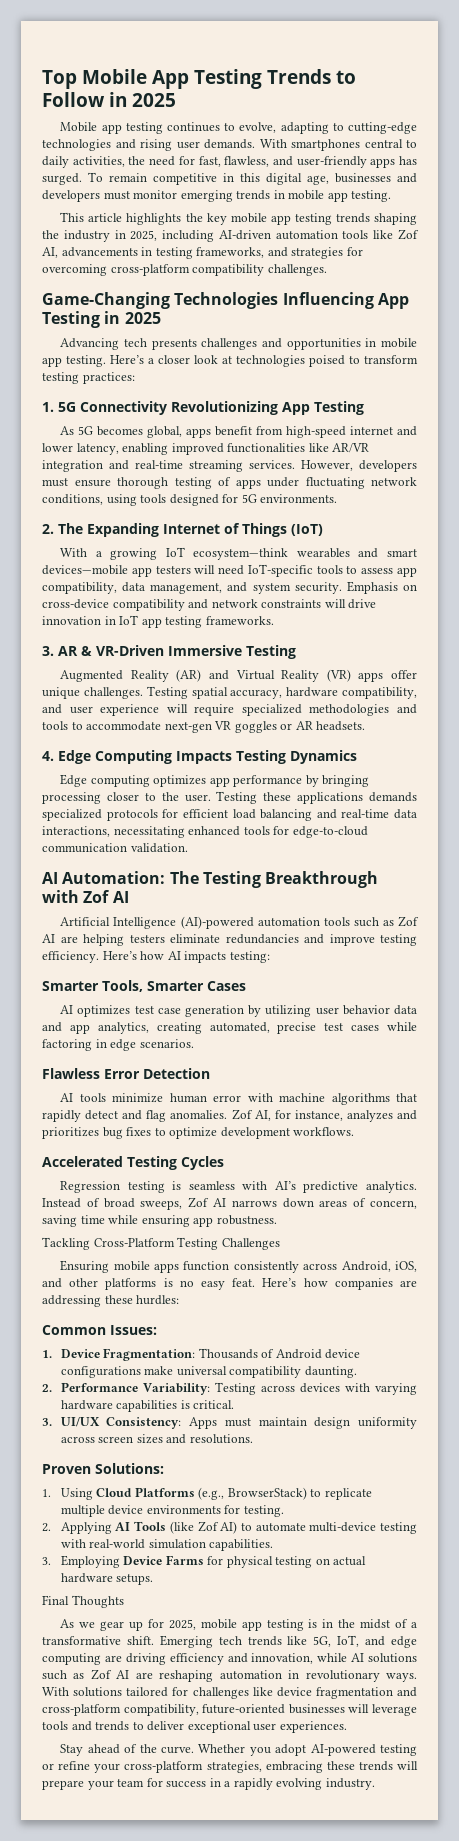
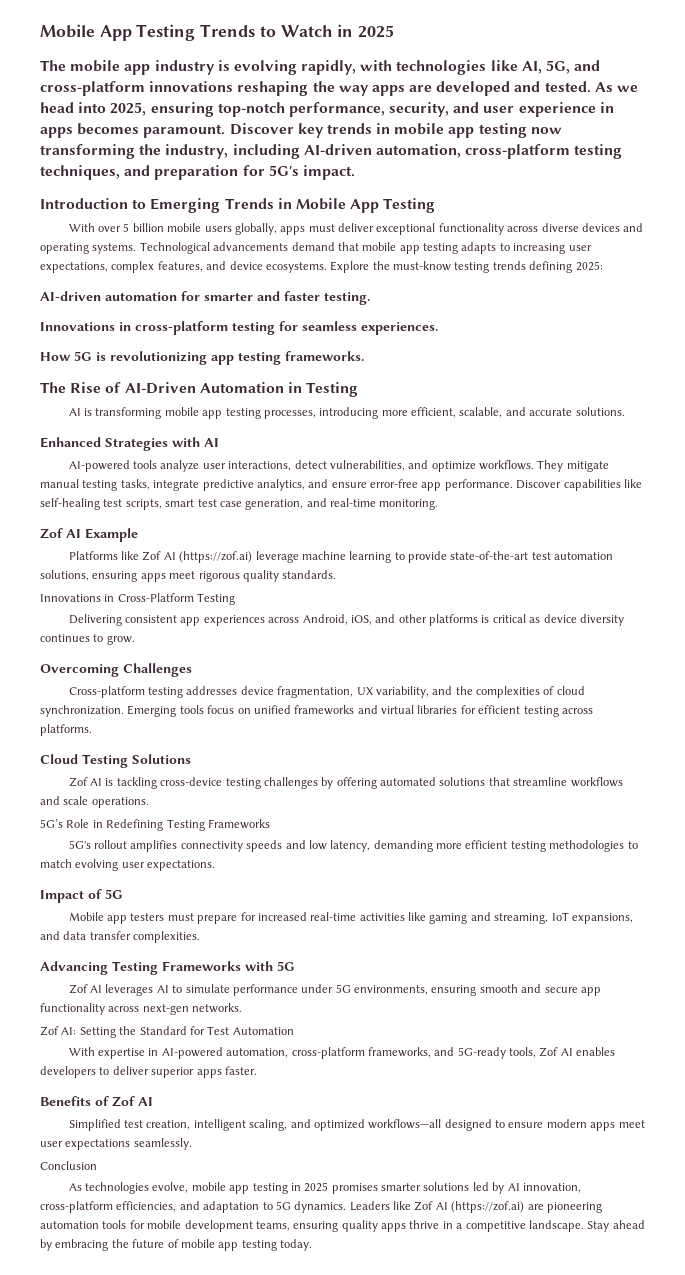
[42,70,77,89] Top -> (40, 31) none
[42,92,176,107] [60,122,418,134] [42,139,417,151] [42,156,417,168] [42,172,417,185] [42,190,392,202] [60,212,418,225] [42,229,419,242] [42,247,363,259] [42,264,327,276] [42,292,409,309] [42,311,161,328] [60,338,417,350] [42,355,418,367] [42,372,135,384] [42,401,364,415] [60,426,417,438] [42,443,370,455] [42,460,417,472] [42,477,417,489] [42,494,338,506] [42,523,323,537] [60,547,417,560] [42,564,417,577] [42,581,417,594] [42,599,377,611] [42,615,274,628] [42,645,296,659] [60,669,418,682] [42,686,418,699] [42,704,417,716] [42,721,366,733] [42,750,357,764] [60,774,370,787] [42,791,417,804] [42,809,417,821] [42,826,368,838] [42,843,188,853] [42,871,379,888] [42,890,129,903] [60,916,419,929] [42,934,417,946] [42,951,270,963] [42,980,246,992] [60,1005,418,1017] [42,1022,417,1034] [42,1039,194,1051] [42,1068,210,1079] [60,1093,418,1105] [42,1109,417,1122] [42,1127,355,1139] [42,1156,224,1170] [60,1181,417,1193] [42,1197,418,1210] [42,1215,277,1227] [42,1237,280,1250] [60,1260,299,1273] Follow in 2025 // Mobile app testing continues to evolve, adapting to cutting-edge technologies and rising user demands. With smartphones central to daily activities, the need for fast, flawless, and user-friendly apps has surged. To remain competitive in this digital age, businesses and developers must monitor emerging trends in mobile app testing. // This article highlights the key mobile app testing trends shaping the industry in 2025, including AI-driven automation tools like Zof AI, advancements in testing frameworks, and strategies for overcoming cross-platform compatibility challenges. // Game-Changing Technologies Influencing App Testing in 2025 // Advancing tech presents challenges and opportunities in mobile app testing. Here’s a closer look at technologies poised to transform testing practices: // 1. 5G Connectivity Revolutionizing App Testing // As 5G becomes global, apps benefit from high-speed internet and lower latency, enabling improved functionalities like AR/VR integration and real-time streaming services. However, developers must ensure thorough testing of apps under fluctuating network conditions, using tools designed for 5G environments. // 2. The Expanding Internet of Things (IoT) // With a growing IoT ecosystem—think wearables and smart devices—mobile app testers will need IoT-specific tools to assess app compatibility, data management, and system security. Emphasis on cross-device compatibility and network constraints will drive innovation in IoT app testing frameworks. // 3. AR & VR-Driven Immersive Testing // Augmented Reality (AR) and Virtual Reality (VR) apps offer unique challenges. Testing spatial accuracy, hardware compatibility, and user experience will require specialized methodologies and tools to accommodate next-gen VR goggles or AR headsets. // 4. Edge Computing Impacts Testing Dynamics // Edge computing optimizes app performance by bringing processing closer to the user. Testing these applications demands specialized protocols for efficient load balancing and real-time data interactions, necessitating enhanced tools for edge-to-cloud communication validation. // AI Automation: The Testing Breakthrough with Zof AI // Artificial Intelligence (AI)-powered automation tools such as Zof AI are helping testers eliminate redundancies and improve testing efficiency. Here’s how AI impacts testing: // Smarter Tools, Smarter Cases // AI optimizes test case generation by utilizing user behavior data and app analytics, creating automated, precise test cases while factoring in edge scenarios. // Flawless Error Detection // AI tools minimize human error with machine algorithms that rapidly detect and flag anomalies. Zof AI, for instance, analyzes and prioritizes bug fixes to optimize development workflows. // Accelerated Testing Cycles // Regression testing is seamless with AI’s predictive analytics. Instead of broad sweeps, Zof AI narrows down areas of concern, saving time while ensuring app robustness. // Tackling Cross-Platform Testing Challenges // Ensuring mobile apps function consistently -> [280,24,395,38] [40,60,601,75] [40,81,639,96] [40,102,614,117] [40,123,562,138] [40,144,623,159] [40,165,355,180] [40,198,436,213] [68,223,644,235] [40,242,592,254] [40,261,603,273] [40,291,370,305] [40,321,438,335] [40,351,364,365] [40,382,359,397] [68,407,625,419] [40,437,219,451] [68,460,609,472] [40,479,642,491] [40,498,439,510] [40,528,138,542] [68,551,614,563] [40,570,337,582] [40,593,236,605] [68,614,265,626] Watch in 2025 // The mobile app industry is evolving rapidly, with technologies like AI, 5G, and cross-platform innovations reshaping the way apps are developed and tested. As we head into 2025, ensuring top-notch performance, security, and user experience in apps becomes paramount. Discover key trends in mobile app testing now transforming the industry, including AI-driven automation, cross-platform testing techniques, and preparation for 5G's impact. // Introduction to Emerging Trends in Mobile App Testing // With over 5 billion mobile users globally, apps must deliver exceptional functionality across diverse devices and operating systems. Technological advancements demand that mobile app testing adapts to increasing user expectations, complex features, and device ecosystems. Explore the must-know testing trends defining 2025: // AI-driven automation for smarter and faster testing. // Innovations in cross-platform testing for seamless experiences. // How 5G is revolutionizing app testing frameworks. // The Rise of AI-Driven Automation in Testing // AI is transforming mobile app testing processes, introducing more efficient, scalable, and accurate solutions. // Enhanced Strategies with AI // AI-powered tools analyze user interactions, detect vulnerabilities, and optimize workflows. They mitigate manual testing tasks, integrate predictive analytics, and ensure error-free app performance. Discover capabilities like self-healing test scripts, smart test case generation, and real-time monitoring. // Zof AI Example // Platforms like Zof AI (https://zof.ai) leverage machine learning to provide state-of-the-art test automation solutions, ensuring apps meet rigorous quality standards. // Innovations in Cross-Platform Testing // Delivering consistent app experiences
[179,1278,417,1290] [42,1295,180,1307] [42,1325,157,1335] [42,1348,361,1361] [60,1366,357,1378] [42,1382,417,1395] [60,1400,235,1412] [42,1417,417,1429] [60,1434,253,1444] [42,1463,164,1474] [42,1487,372,1500] [60,1505,284,1517] [42,1521,417,1534] [60,1539,274,1551] [42,1555,367,1568] [60,1573,154,1585] [42,1595,124,1608] [60,1619,417,1631] [42,1635,418,1648] [42,1653,417,1665] [42,1669,417,1682] [42,1687,417,1699] [42,1704,417,1716] [42,1721,347,1733] [60,1744,417,1756] [42,1761,418,1773] [42,1778,375,1790] no easy feat. Here’s how companies are addressing these hurdles: // Common Issues: // 1. Device Fragmentation: Thousands of Android device configurations make universal compatibility daunting. // 2. Performance Variability: Testing across devices with varying hardware capabilities is critical. // 3. UI/UX Consistency: Apps must maintain design uniformity across screen sizes and resolutions. // Proven Solutions: // 1. Using Cloud Platforms (e.g., BrowserStack) to replicate multiple device environments for testing. // 2. Applying AI Tools (like Zof AI) to automate multi-device testing with real-world simulation capabilities. // 3. Employing Device Farms for physical testing on actual hardware setups. // Final Thoughts // As we gear up for 2025, mobile app testing is in the midst of a transformative shift. Emerging tech trends like 5G, IoT, and edge computing are driving efficiency and innovation, while AI solutions such as Zof AI are reshaping automation in revolutionary ways. With solutions tailored for challenges like device fragmentation and cross-platform compatibility, future-oriented businesses will leverage tools and trends to deliver exceptional user experiences. // Stay ahead of the curve. Whether you adopt AI-powered testing or refine your cross-platform strategies, embracing these trends will prepare your team for success in a rapidly evolving industry. -> [492,614,624,626] [40,634,135,645] [40,663,192,677] [68,686,585,698] [40,705,593,717] [40,724,92,736] [40,754,191,768] [68,777,623,789] [40,796,149,808] [40,819,270,831] [68,840,638,852] [40,859,216,871] [40,889,123,903] [68,912,633,924] [40,931,201,943] [40,961,295,975] [68,984,601,996] [40,1003,243,1015] [40,1026,294,1038] [68,1047,616,1059] [40,1066,257,1078] [40,1096,153,1107] [68,1119,645,1131] [40,1138,192,1150] [40,1161,97,1170] [68,1182,581,1194] [40,1201,602,1213] [40,1220,645,1232] [40,1239,312,1251] critical as device diversity continues to grow. // Overcoming Challenges // Cross-platform testing addresses device fragmentation, UX variability, and the complexities of cloud synchronization. Emerging tools focus on unified frameworks and virtual libraries for efficient testing across platforms. // Cloud Testing Solutions // Zof AI is tackling cross-device testing challenges by offering automated solutions that streamline workflows and scale operations. // 5G’s Role in Redefining Testing Frameworks // 5G's rollout amplifies connectivity speeds and low latency, demanding more efficient testing methodologies to match evolving user expectations. // Impact of 5G // Mobile app testers must prepare for increased real-time activities like gaming and streaming, IoT expansions, and data transfer complexities. // Advancing Testing Frameworks with 5G // Zof AI leverages AI to simulate performance under 5G environments, ensuring smooth and secure app functionality across next-gen networks. // Zof AI: Setting the Standard for Test Automation // With expertise in AI-powered automation, cross-platform frameworks, and 5G-ready tools, Zof AI enables developers to deliver superior apps faster. // Benefits of Zof AI // Simplified test creation, intelligent scaling, and optimized workflows—all designed to ensure modern apps meet user expectations seamlessly. // Conclusion // As technologies evolve, mobile app testing in 2025 promises smarter solutions led by AI innovation, cross-platform efficiencies, and adaptation to 5G dynamics. Leaders like Zof AI (https://zof.ai) are pioneering automation tools for mobile development teams, ensuring quality apps thrive in a competitive landscape. Stay ahead by embracing the future of mobile app testing today.

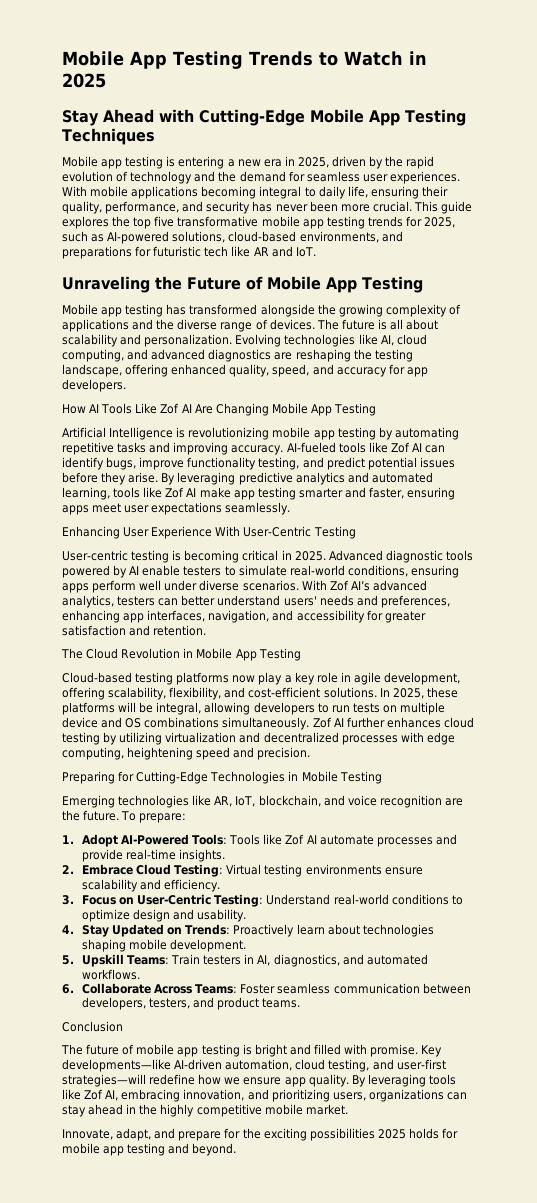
[40,60,601,75] [40,81,639,96] [40,102,614,117] [40,123,562,138] [40,144,623,159] [40,165,355,180] [40,198,436,213] [68,223,644,235] [40,242,592,254] [40,261,603,273] [40,291,370,305] [40,321,438,335] [40,351,364,365] [40,382,359,397] [68,407,625,419] [40,437,219,451] [68,460,609,472] [40,479,642,491] [40,498,439,510] [40,528,138,542] [68,551,614,563] [40,570,337,582] [40,593,236,605] [68,614,624,626] [40,634,135,645] [40,663,192,677] [68,686,585,698] [40,705,593,717] [40,724,92,736] [40,754,191,768] [68,777,623,789] [40,796,149,808] [40,819,270,831] [68,840,638,852] [40,859,216,871] [40,889,123,903] [68,912,633,924] [40,931,201,943] [40,961,295,975] [68,984,601,996] [40,1003,243,1015] [40,1026,294,1038] [68,1047,616,1059] [40,1066,257,1078] [40,1096,153,1107] [68,1119,587,1131] The mobile app industry is evolving rapidly, with technologies like AI, 5G, and cross-platform innovations reshaping the way apps are developed and tested. As we head into 2025, ensuring top-notch performance, security, and user experience in apps becomes paramount. Discover key trends in mobile app testing now transforming the industry, including AI-driven automation, cross-platform testing techniques, and preparation for 5G's impact. // Introduction to Emerging Trends in Mobile App Testing // With over 5 billion mobile users globally, apps must deliver exceptional functionality across diverse devices and operating systems. Technological advancements demand that mobile app testing adapts to increasing user expectations, complex features, and device ecosystems. Explore the must-know testing trends defining 2025: // AI-driven automation for smarter and faster testing. // Innovations in cross-platform testing for seamless experiences. // How 5G is revolutionizing app testing frameworks. // The Rise of AI-Driven Automation in Testing // AI is transforming mobile app testing processes, introducing more efficient, scalable, and accurate solutions. // Enhanced Strategies with AI // AI-powered tools analyze user interactions, detect vulnerabilities, and optimize workflows. They mitigate manual testing tasks, integrate predictive analytics, and ensure error-free app performance. Discover capabilities like self-healing test scripts, smart test case generation, and real-time monitoring. // Zof AI Example // Platforms like Zof AI (https://zof.ai) leverage machine learning to provide state-of-the-art test automation solutions, ensuring apps meet rigorous quality standards. // Innovations in Cross-Platform Testing // Delivering consistent app experiences across Android, iOS, and other platforms is critical as device diversity continues to grow. // Overcoming Challenges // Cross-platform testing addresses device fragmentation, UX variability, and the complexities of cloud synchronization. Emerging tools focus on unified frameworks and virtual libraries for efficient testing across platforms. // Cloud Testing Solutions // Zof AI is tackling cross-device testing challenges by offering automated solutions that streamline workflows and scale operations. // 5G’s Role in Redefining Testing Frameworks // 5G's rollout amplifies connectivity speeds and low latency, demanding more efficient testing methodologies to match evolving user expectations. // Impact of 5G // Mobile app testers must prepare for increased real-time activities like gaming and streaming, IoT expansions, and data transfer complexities. // Advancing Testing Frameworks with 5G // Zof AI leverages AI to simulate performance under 5G environments, ensuring smooth and secure app functionality across next-gen networks. // Zof AI: Setting the Standard for Test Automation // With expertise in AI-powered automation, cross-platform frameworks, and 5G-ready tools, Zof AI enables developers to deliver superior apps faster. // Benefits of Zof AI // Simplified test creation, intelligent scaling, and optimized workflows—all designed to ensure modern -> [62,109,466,126] [62,128,155,145] [62,156,435,169] [62,171,460,184] [62,186,448,199] [62,201,473,214] [62,216,456,229] [62,231,403,244] [62,246,316,259] [62,276,423,293] [62,304,461,317] [62,319,439,332] [62,334,427,347] [62,349,413,362] [62,364,428,377] [62,379,126,392] [62,403,377,416] [62,427,459,440] [62,442,446,455] [62,457,455,470] [62,472,433,485] [62,487,456,500] Stay Ahead with Cutting-Edge Mobile App Testing Techniques // Mobile app testing is entering a new era in 2025, driven by the rapid evolution of technology and the demand for seamless user experiences. With mobile applications becoming integral to daily life, ensuring their quality, performance, and security has never been more crucial. This guide explores the top five transformative mobile app testing trends for 2025, such as AI-powered solutions, cloud-based environments, and preparations for futuristic tech like AR and IoT. // Unraveling the Future of Mobile App Testing // Mobile app testing has transformed alongside the growing complexity of applications and the diverse range of devices. The future is all about scalability and personalization. Evolving technologies like AI, cloud computing, and advanced diagnostics are reshaping the testing landscape, offering enhanced quality, speed, and accuracy for app developers. // How AI Tools Like Zof AI Are Changing Mobile App Testing // Artificial Intelligence is revolutionizing mobile app testing by automating repetitive tasks and improving accuracy. AI-fueled tools like Zof AI can identify bugs, improve functionality testing, and predict potential issues before they arise. By leveraging predictive analytics and automated learning, tools like Zof AI make app testing smarter and faster, ensuring
[40,1161,97,1170] [68,1182,581,1194] [40,1201,602,1213] [40,1220,645,1232] [40,1239,129,1251] Conclusion // As technologies evolve, mobile app testing in 2025 promises smarter solutions led by AI innovation, cross-platform efficiencies, and adaptation to 5G dynamics. Leaders like Zof AI (https://zof.ai) are pioneering automation tools for mobile development teams, ensuring quality apps thrive in a competitive landscape. Stay ahead by embracing the -> [62,526,356,539] [62,550,473,563] [62,565,459,578] [62,580,427,593] [62,595,450,608] [62,610,426,623] [62,625,207,636] [61,648,301,661] [62,672,461,685] [62,687,458,700] [62,702,446,715] [62,717,474,730] [62,732,455,745] [62,747,311,760] [62,771,382,784] [62,795,463,808] [62,810,187,823] [62,834,457,847] [81,849,226,862] [62,864,423,877] [81,879,221,892] [62,894,463,907] [81,909,247,922] [62,924,434,937] [81,939,247,952] [62,954,428,967] [81,969,140,980] [62,983,471,994] [81,997,301,1010] [62,1021,123,1032] [61,1044,83,1055] Enhancing User Experience With User-Centric Testing // User-centric testing is becoming critical in 2025. Advanced diagnostic tools powered by AI enable testers to simulate real-world conditions, ensuring apps perform well under diverse scenarios. With Zof AI’s advanced analytics, testers can better understand users' needs and preferences, enhancing app interfaces, navigation, and accessibility for greater satisfaction and retention. // The Cloud Revolution in Mobile App Testing // Cloud-based testing platforms now play a key role in agile development, offering scalability, flexibility, and cost-efficient solutions. In 2025, these platforms will be integral, allowing developers to run tests on multiple device and OS combinations simultaneously. Zof AI further enhances cloud testing by utilizing virtualization and decentralized processes with edge computing, heightening speed and precision. // Preparing for Cutting-Edge Technologies in Mobile Testing // Emerging technologies like AR, IoT, blockchain, and voice recognition are the future. To prepare: // 1. Adopt AI-Powered Tools: Tools like Zof AI automate processes and provide real-time insights. // 2. Embrace Cloud Testing: Virtual testing environments ensure scalability and efficiency. // 3. Focus on User-Centric Testing: Understand real-world conditions to optimize design and usability. // 4. Stay Updated on Trends: Proactively learn about technologies shaping mobile development. // 5. Upskill Teams: Train testers in AI, diagnostics, and automated workflows. // 6. Collaborate Across Teams: Foster seamless communication between developers, testers, and product teams. // Conclusion // The
[280,1239,312,1251] today. -> [242,1044,443,1057] [62,1059,446,1072] [62,1074,456,1087] [62,1089,467,1102] [62,1104,348,1117] [62,1128,459,1141] [62,1143,237,1156] is bright and filled with promise. Key developments—like AI-driven automation, cloud testing, and user-first strategies—will redefine how we ensure app quality. By leveraging tools like Zof AI, embracing innovation, and prioritizing users, organizations can stay ahead in the highly competitive mobile market. // Innovate, adapt, and prepare for the exciting possibilities 2025 holds for mobile app testing and beyond.

